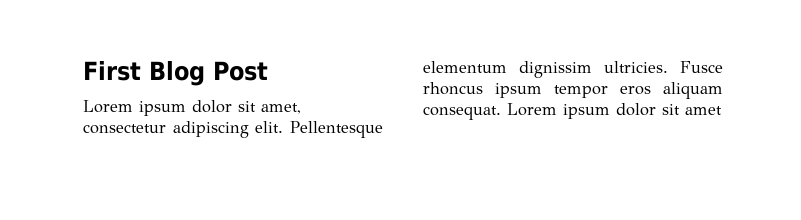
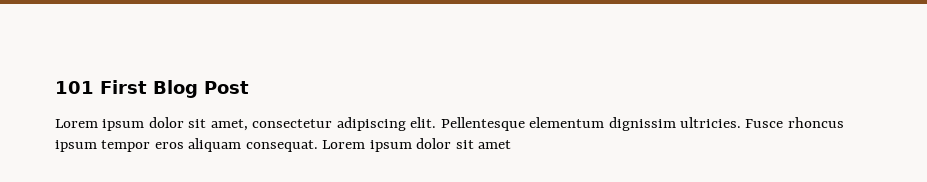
(83, 71) none -> [55,81,94,94] 101

